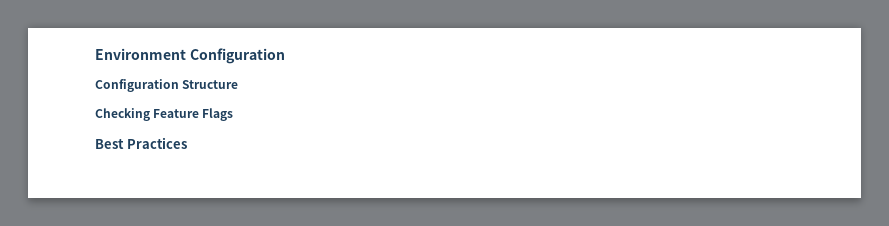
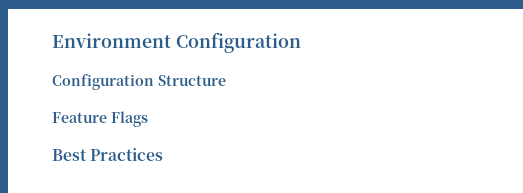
[95,108,150,121] Checking -> (226, 80) none

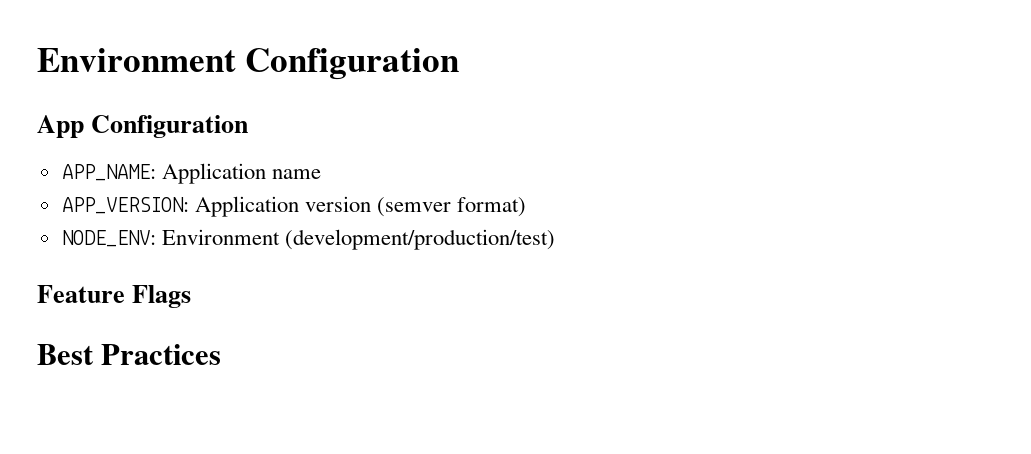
[52,74,226,90] Configuration Structure -> [37,115,249,138] [61,163,321,184] [61,196,527,217] [61,229,555,250] App Configuration // APP_NAME: Application name // APP_VERSION: Application version (semver format) // NODE_ENV: Environment (development/production/test)

